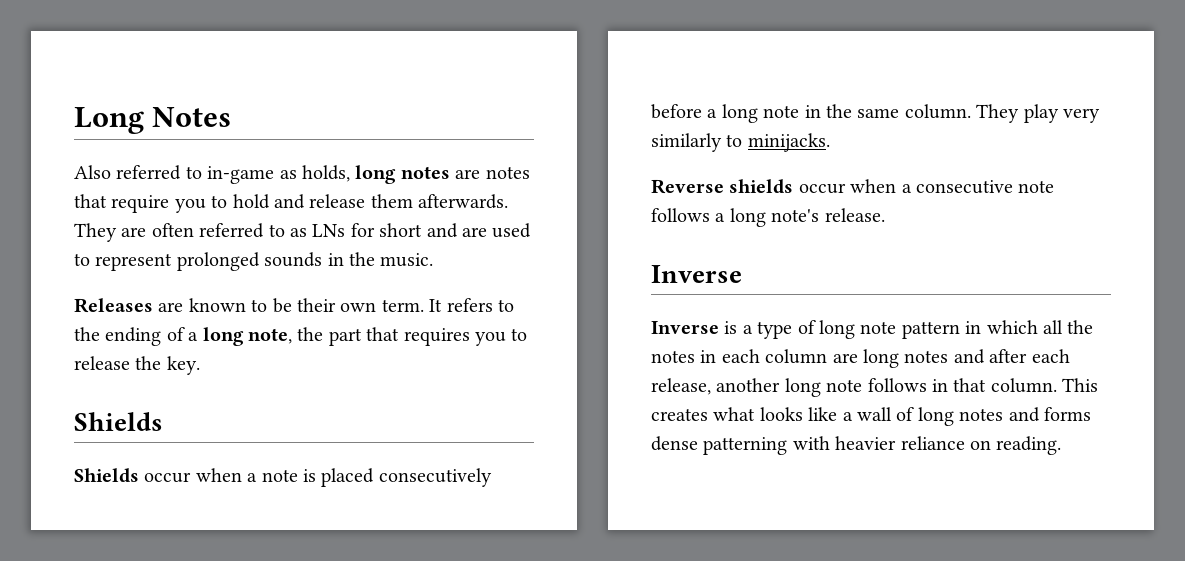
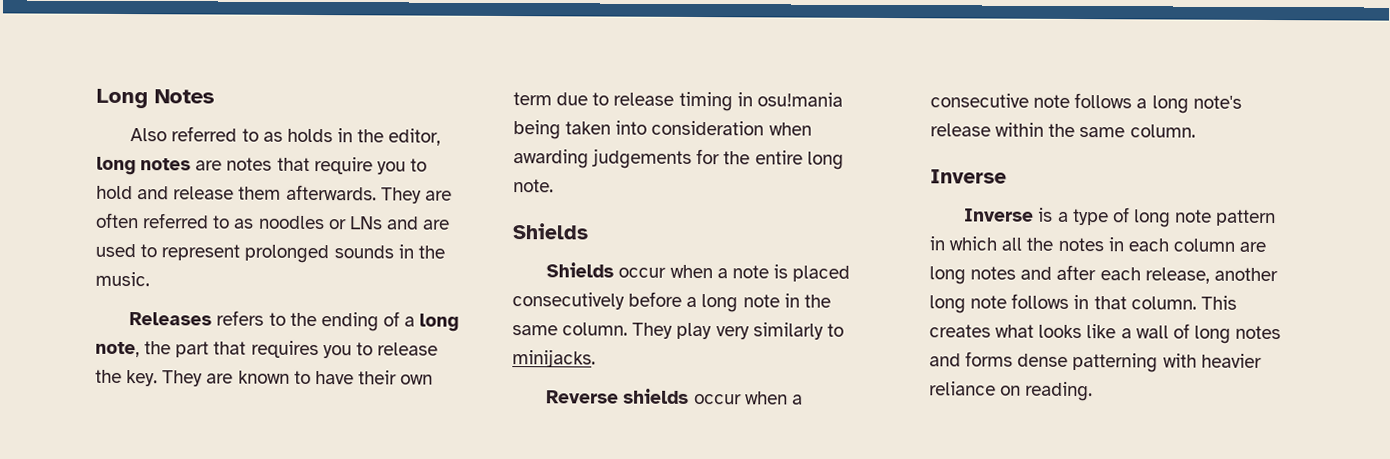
[207,165,350,184] in-game as holds, -> [262,128,442,146] as holds in the editor,
[312,223,423,237] LNs for short -> [257,215,383,230] noodles or LNs
[158,298,443,313] are known to be their own term. It -> (213, 319) none
(200, 365) none -> [162,370,434,387] [513,91,843,112] [513,120,812,140] [513,148,844,170] [513,179,554,193] They are known to have their own term due to release timing in osu!mania being taken into consideration when awarding judgements for the entire long note.
[824,208,885,222] release. -> [930,122,1196,138] release within the same column.

